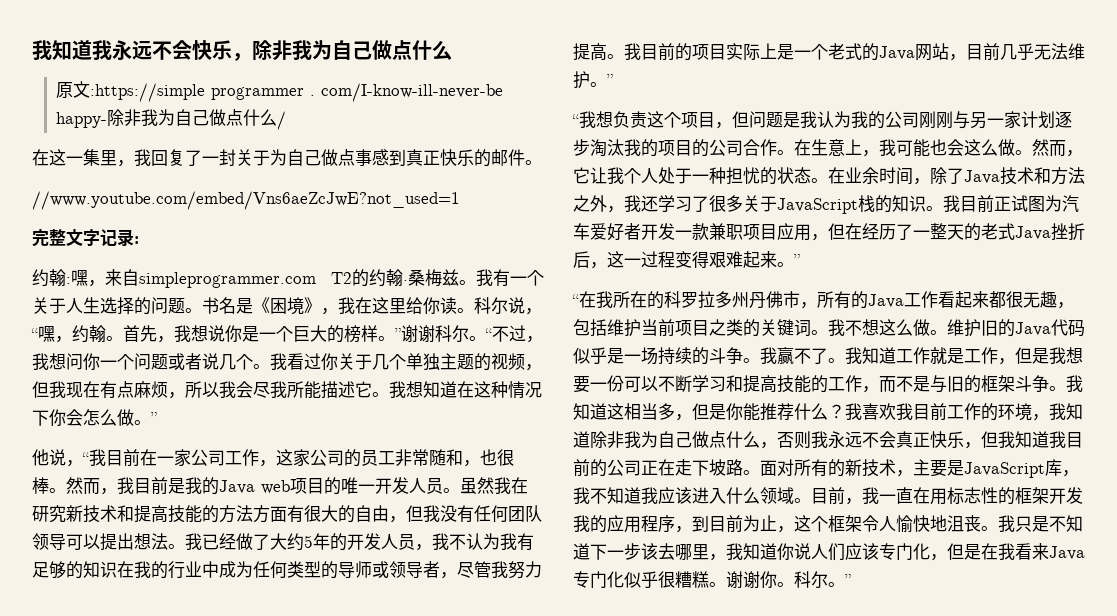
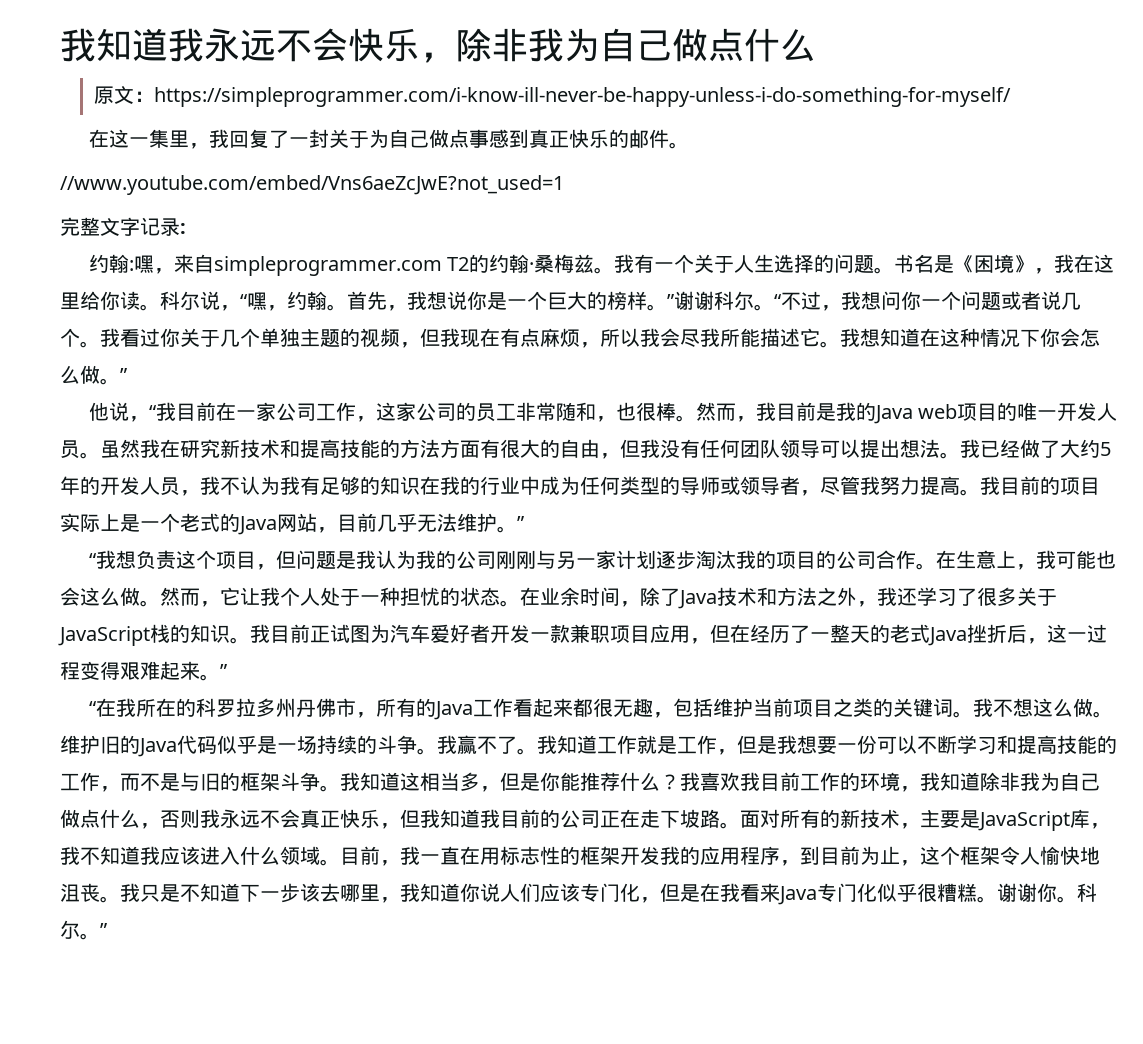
[89,83,503,102] [55,109,286,130] :https://simple programmer . com/I-know-ill-never-be happy-除非我为自己做点什么/ -> [134,87,1012,107] ：https://simpleprogrammer.com/i-know-ill-never-be-happy-unless-i-do-something-for-myself/

